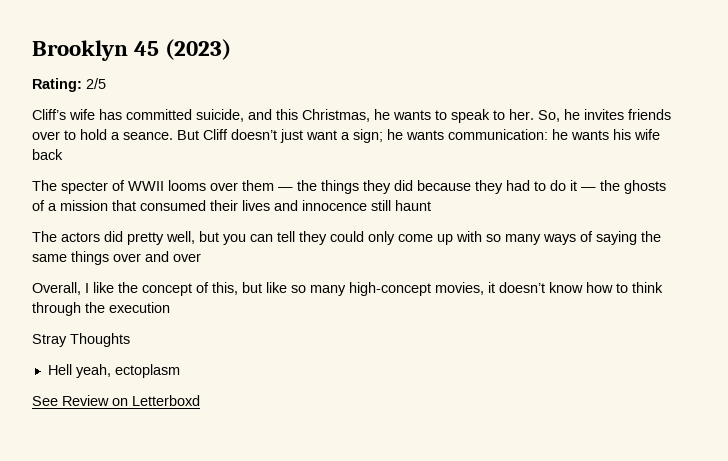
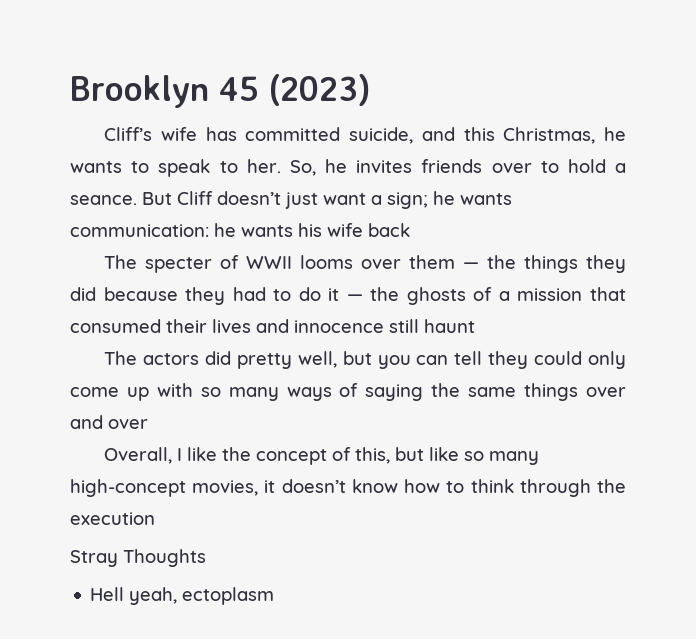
[32,78,106,92] // Rating: 2/5 -> (371, 90) none
[32,395,200,406] // See Review on Letterboxd -> (275, 596) none

